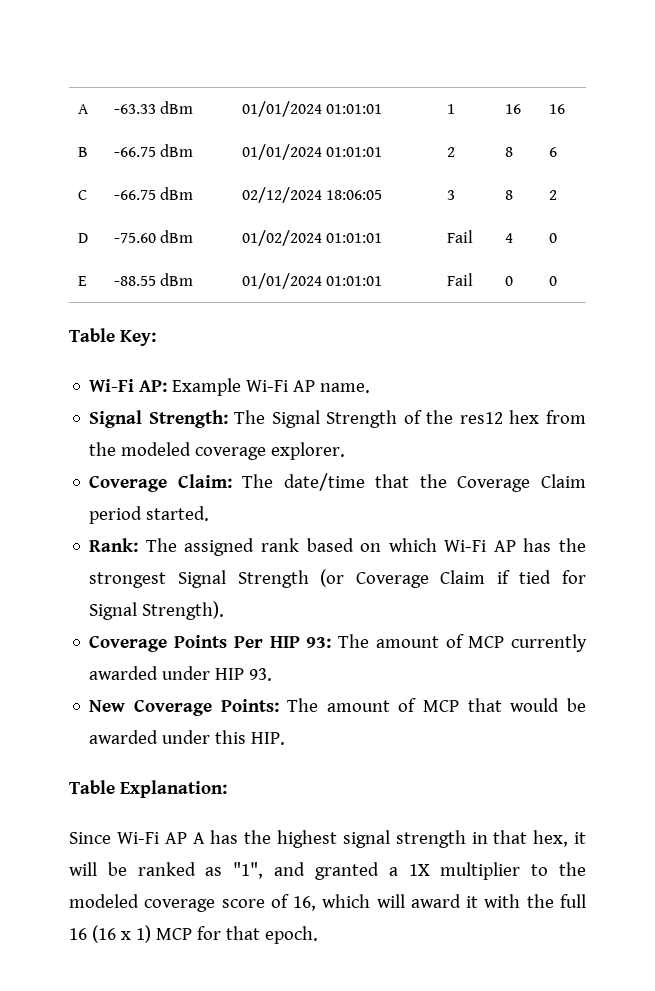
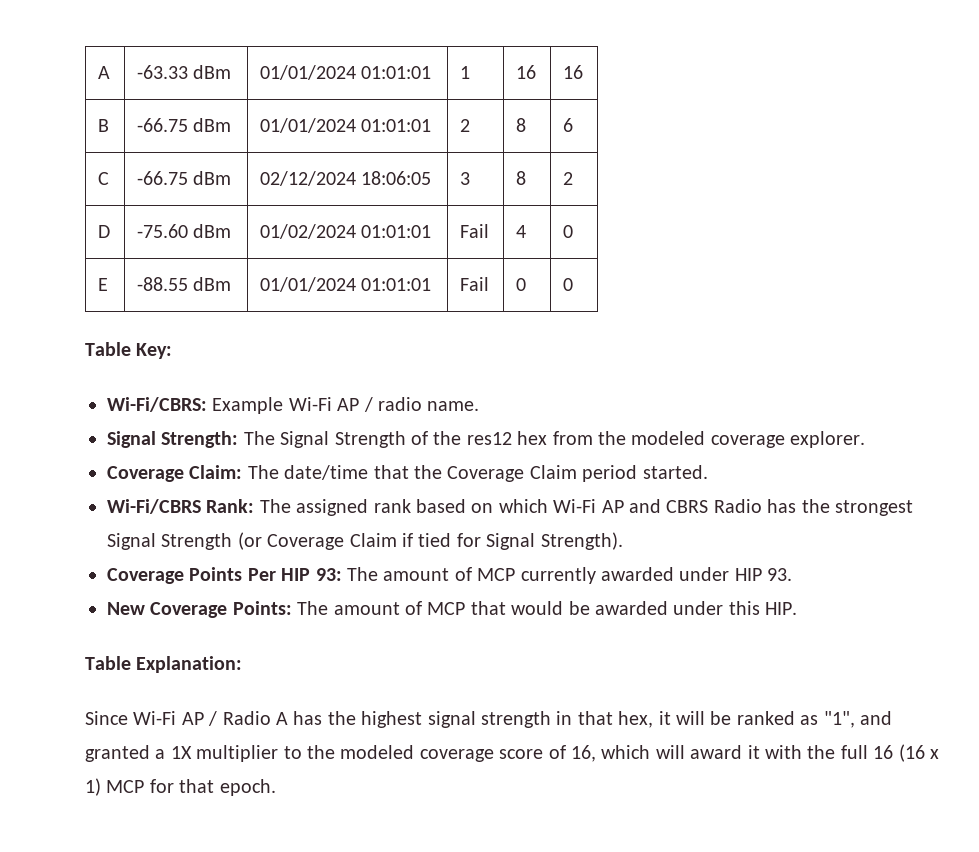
[89,379,168,392] Wi-Fi AP: -> [107,397,207,412] Wi-Fi/CBRS:
(316, 386) none -> [363,397,422,412] / radio
(210, 513) none -> [107,499,201,514] Wi-Fi/CBRS
(516, 546) none -> [628,499,762,513] and CBRS Radio
(187, 838) none -> [208,711,271,726] / Radio

